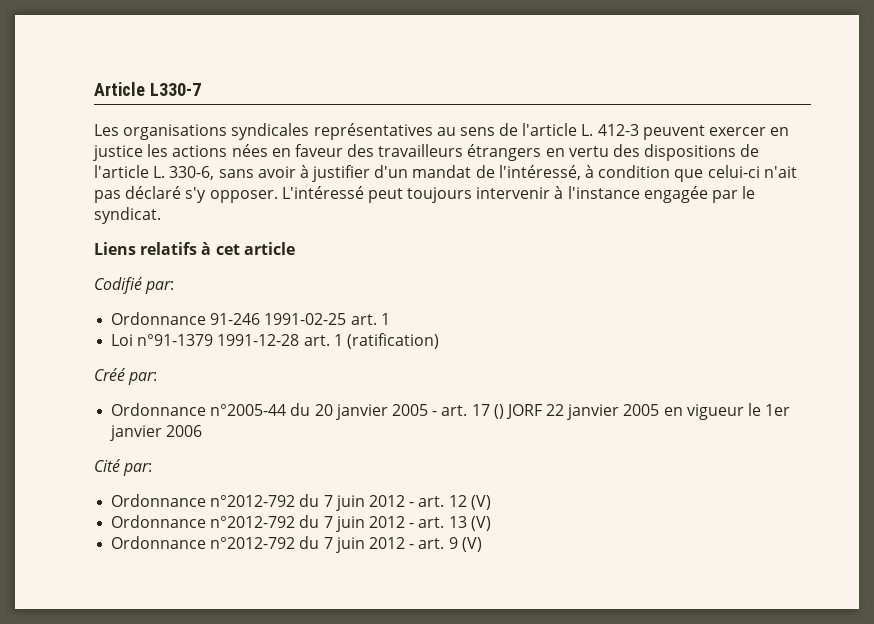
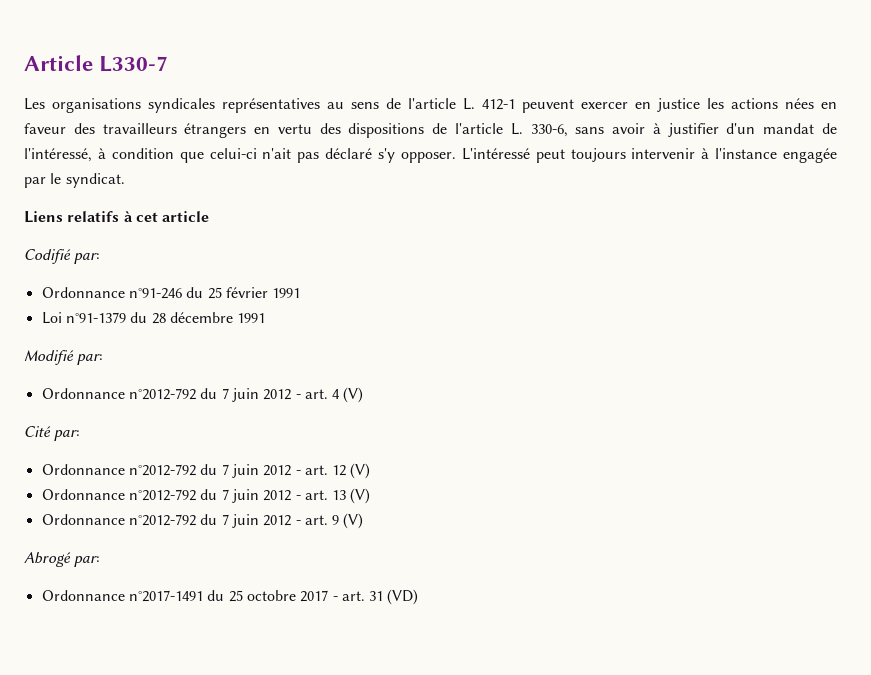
[597,124,639,136] 412-3 -> [482,99,515,110] 412-1
[210,313,390,325] [111,333,439,349] [94,368,158,385] [111,403,791,420] [110,425,203,441] 91-246 1991-02-25 art. 1 // Loi n°91-1379 1991-12-28 art. 1 (ratification) // Créé par: // Ordonnance n°2005-44 du 20 janvier 2005 - art. 17 () JORF 22 janvier 2005 en vigueur le 1er janvier 2006 -> [128,287,301,299] [41,312,266,324] [24,350,104,365] [41,387,364,403] n°91-246 du 25 février 1991 // Loi n°91-1379 du 28 décembre 1991 // Modifié par: // Ordonnance n°2012-792 du 7 juin 2012 - art. 4 (V)
(482, 544) none -> [24,552,101,567] [41,589,419,605] // Abrogé par: // Ordonnance n°2017-1491 du 25 octobre 2017 - art. 31 (VD)

